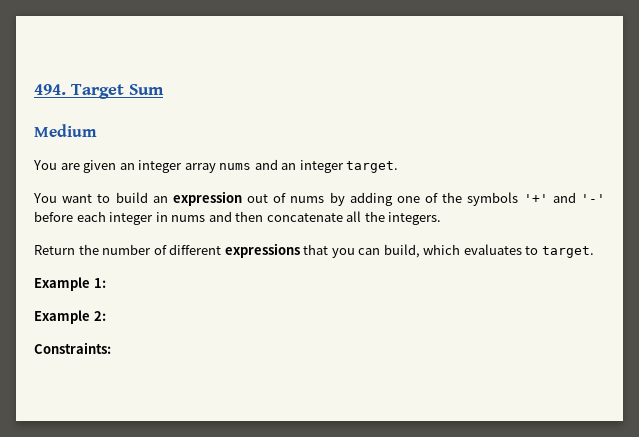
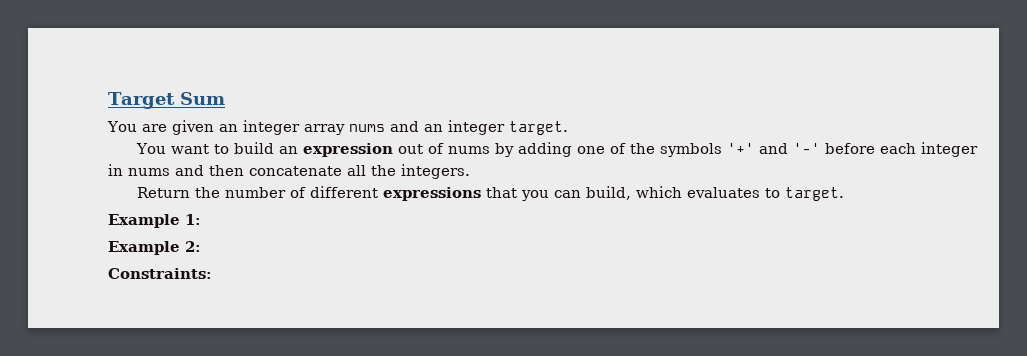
[34,84,66,95] 494. -> (108, 100) none
[34,124,97,137] // Medium -> (225, 98) none

